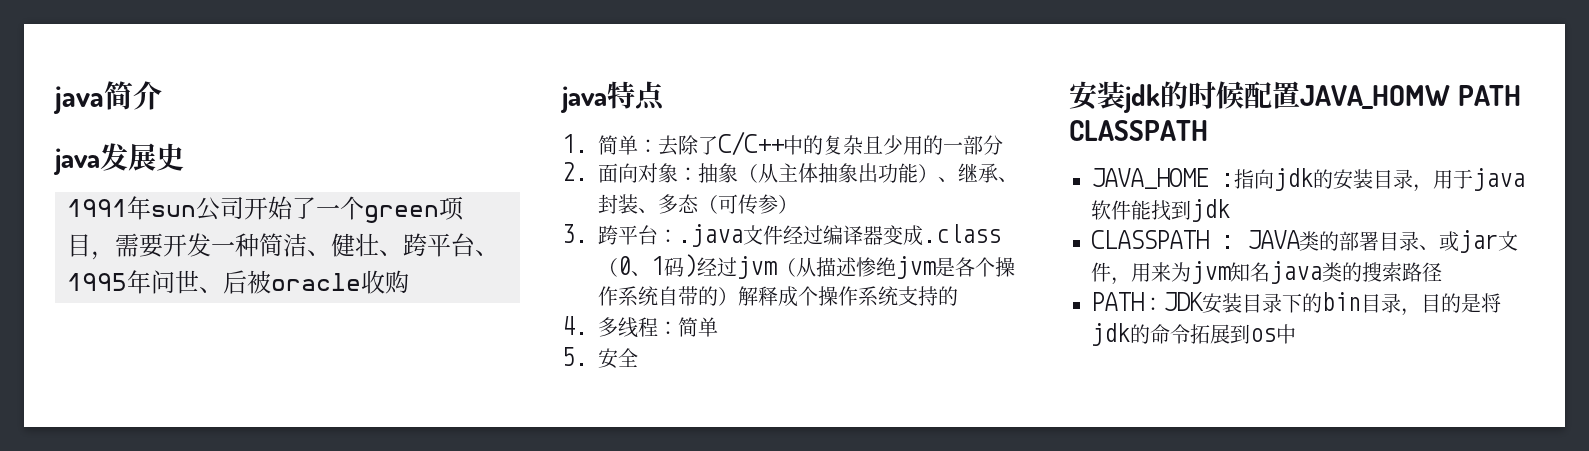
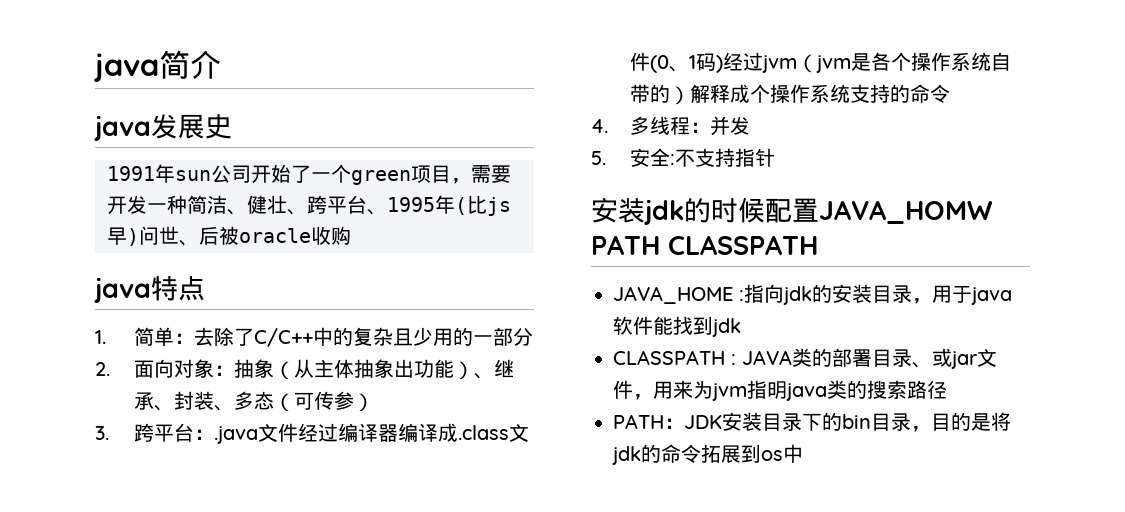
(151, 282) none -> [455,196,511,216] [107,227,139,246] (比js早)
[883,224,1001,246] [598,256,631,277] 变成.class（0 -> [397,423,529,442] [629,52,669,73] 编译成.class文件(0
[796,257,896,277] 从描述惨绝 -> (817, 63) none
(958, 296) none -> [909,84,950,103] 命令
[678,317,718,337] 简单 -> [709,116,750,136] 并发
(638, 357) none -> [669,148,775,167] :不支持指针
[1230,262,1270,282] 知名 -> [747,380,787,399] 指明

